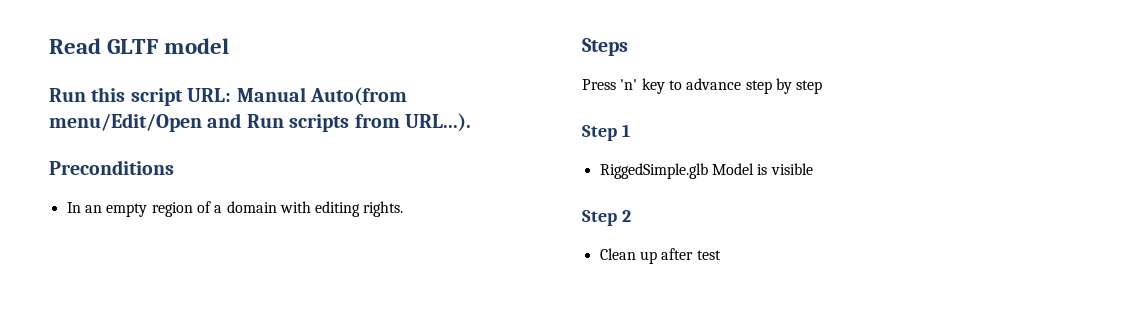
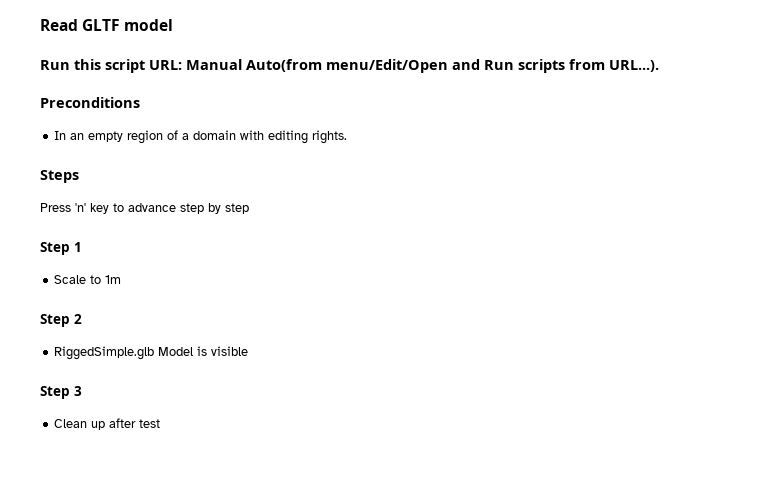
(630, 130) none -> [54,275,122,284] [40,314,82,327] // Scale to 1m // Step 2
[621,210,631,222] 2 -> [74,386,82,396] 3

